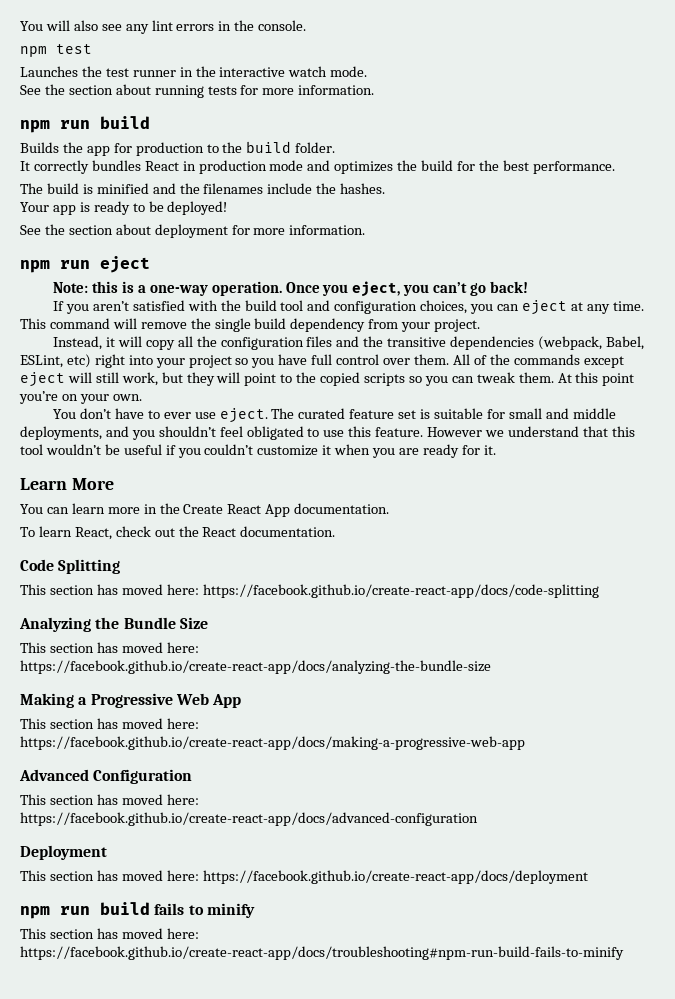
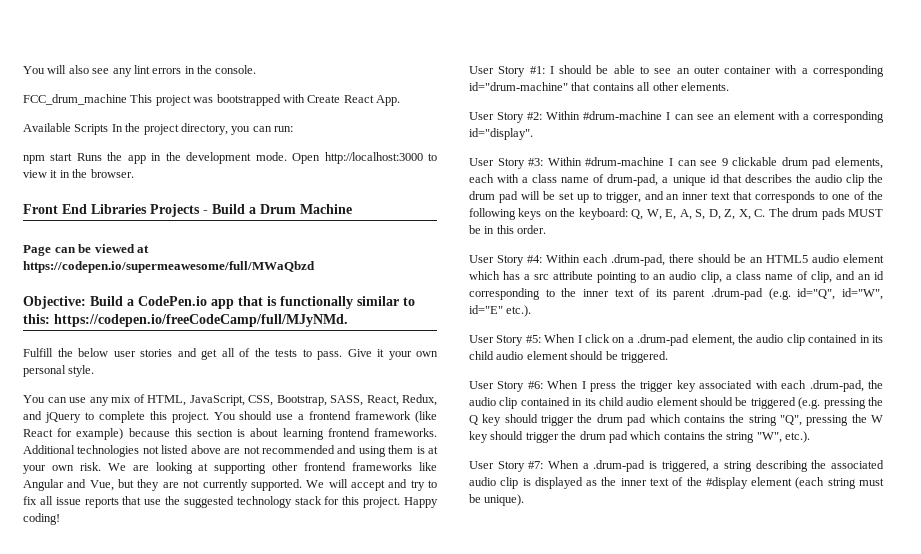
[20,44,92,57] [20,66,368,77] [20,84,375,98] [20,116,150,133] [20,141,336,156] [20,160,615,174] [20,183,386,194] [20,201,228,215] [20,224,366,238] [20,256,150,273] [53,281,529,297] [53,300,644,315] [20,318,481,332] [53,336,644,350] [20,354,624,368] [20,372,635,387] [19,391,142,404] [53,408,616,423] [20,426,635,440] [20,444,496,458] [20,478,114,490] [20,503,390,517] [20,526,336,540] [20,559,121,574] [20,584,599,598] [19,617,208,632] [20,642,199,653] [20,660,491,674] [20,693,242,708] [20,718,199,729] [20,736,525,750] [19,769,193,784] [20,794,199,805] [20,812,478,826] [20,845,107,860] [20,870,588,884] [20,902,255,919] [20,928,199,939] [20,946,624,960] npm test // Launches the test runner in the interactive watch mode. // See the section about running tests for more information. // npm run build // Builds the app for production to the build folder. // It correctly bundles React in production mode and optimizes the build for the best performance. // The build is minified and the filenames include the hashes. // Your app is ready to be deployed! // See the section about deployment for more information. // npm run eject // Note: this is a one-way operation. Once you eject, you can’t go back! // If you aren’t satisfied with the build tool and configuration choices, you can eject at any time. This command will remove the single build dependency from your project. // Instead, it will copy all the configuration files and the transitive dependencies (webpack, Babel, ESLint, etc) right into your project so you have full control over them. All of the commands except eject will still work, but they will point to the copied scripts so you can tweak them. At this point you’re on your own. // You don’t have to ever use eject. The curated feature set is suitable for small and middle deployments, and you shouldn’t feel obligated to use this feature. However we understand that this tool wouldn’t be useful if you couldn’t customize it when you are ready for it. // Learn More // You can learn more in the Create React App documentation. // To learn React, check out the React documentation. // Code Splitting // This section has moved here: https://facebook.github.io/create-react-app/docs/code-splitting // Analyzing the Bundle Size // This section has moved here: https://facebook.github.io/create-react-app/docs/analyzing-the-bundle-size // Making a Progressive Web App // This section has moved here: https://facebook.github.io/create-react-app/docs/making-a-progressive-web-app // Advanced Configuration // This section has moved here: https://facebook.github.io/create-react-app/docs/advanced-configuration // Deployment // This section has moved here: https://facebook.github.io/create-react-app/docs/deployment // npm run build fails to minify // This section has moved here: https://facebook.github.io/create-react-app/docs/troubleshooting#npm-run-build-fails-to-minify -> [23,94,400,106] [23,123,293,135] [23,152,437,164] [23,169,134,178] [23,204,352,217] [23,244,150,256] [23,261,315,273] [23,296,415,309] [23,314,348,327] [23,348,438,360] [23,365,95,377] [23,394,437,406] [23,411,438,423] [23,428,437,440] [23,445,439,457] [23,462,438,474] [23,479,437,491] [23,496,439,508] [23,513,60,525] [469,65,884,77] [469,82,729,91] [469,111,884,123] [469,128,533,140] [469,157,883,169] [469,174,883,186] [469,191,883,203] [469,208,884,220] [469,225,547,234] [469,254,884,266] [469,271,884,283] [469,288,883,300] [469,305,532,317] [469,334,883,346] [469,351,668,363] [469,380,883,392] [469,397,883,409] [469,414,883,426] [469,431,811,443] [469,460,884,472] [469,477,884,489] [469,494,525,506] FCC_drum_machine This project was bootstrapped with Create React App. // Available Scripts In the project directory, you can run: // npm start Runs the app in the development mode. Open http://localhost:3000 to view it in the browser. // Front End Libraries Projects - Build a Drum Machine // Page can be viewed at https://codepen.io/supermeawesome/full/MWaQbzd // Objective: Build a CodePen.io app that is functionally similar to this: https://codepen.io/freeCodeCamp/full/MJyNMd. // Fulfill the below user stories and get all of the tests to pass. Give it your own personal style. // You can use any mix of HTML, JavaScript, CSS, Bootstrap, SASS, React, Redux, and jQuery to complete this project. You should use a frontend framework (like React for example) because this section is about learning frontend frameworks. Additional technologies not listed above are not recommended and using them is at your own risk. We are looking at supporting other frontend frameworks like Angular and Vue, but they are not currently supported. We will accept and try to fix all issue reports that use the suggested technology stack for this project. Happy coding! // User Story #1: I should be able to see an outer container with a corresponding id="drum-machine" that contains all other elements. // User Story #2: Within #drum-machine I can see an element with a corresponding id="display". // User Story #3: Within #drum-machine I can see 9 clickable drum pad elements, each with a class name of drum-pad, a unique id that describes the audio clip the drum pad will be set up to trigger, and an inner text that corresponds to one of the following keys on the keyboard: Q, W, E, A, S, D, Z, X, C. The drum pads MUST be in this order. // User Story #4: Within each .drum-pad, there should be an HTML5 audio element which has a src attribute pointing to an audio clip, a class name of clip, and an id corresponding to the inner text of its parent .drum-pad (e.g. id="Q", id="W", id="E" etc.). // User Story #5: When I click on a .drum-pad element, the audio clip contained in its child audio element should be triggered. // User Story #6: When I press the trigger key associated with each .drum-pad, the audio clip contained in its child audio element should be triggered (e.g. pressing the Q key should trigger the drum pad which contains the string "Q", pressing the W key should trigger the drum pad which contains the string "W", etc.). // User Story #7: When a .drum-pad is triggered, a string describing the associated audio clip is displayed as the inner text of the #display element (each string must be unique).

